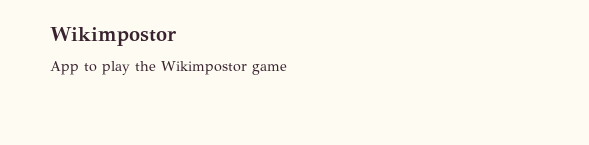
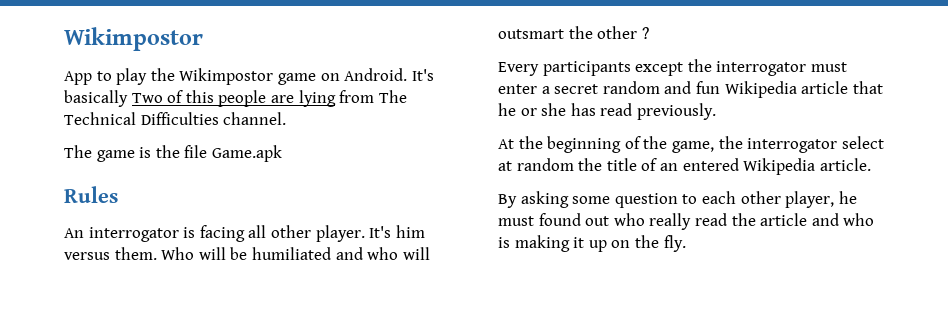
(287, 69) none -> [320,68,434,81] [64,90,407,107] [64,112,287,125] [64,145,282,162] [64,186,118,203] [64,225,425,242] [64,247,430,260] [498,26,649,39] [498,59,847,76] [498,81,883,98] [498,103,716,120] [498,136,884,153] [498,158,871,175] [498,191,857,208] [498,213,875,230] [498,235,686,252] on Android. It's basically Two of this people are lying from The Technical Difficulties channel. // The game is the file Game.apk // Rules // An interrogator is facing all other player. It's him versus them. Who will be humiliated and who will outsmart the other ? // Every participants except the interrogator must enter a secret random and fun Wikipedia article that he or she has read previously. // At the beginning of the game, the interrogator select at random the title of an entered Wikipedia article. // By asking some question to each other player, he must found out who really read the article and who is making it up on the fly.

